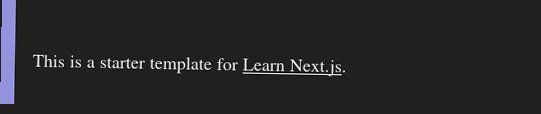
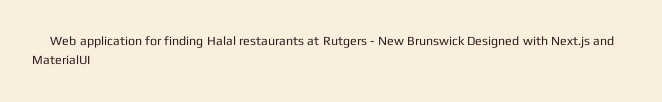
[32,54,347,77] This is a starter template for Learn Next.js. -> [50,36,615,48] [32,55,90,65] Web application for finding Halal restaurants at Rutgers - New Brunswick Designed with Next.js and MaterialUI

